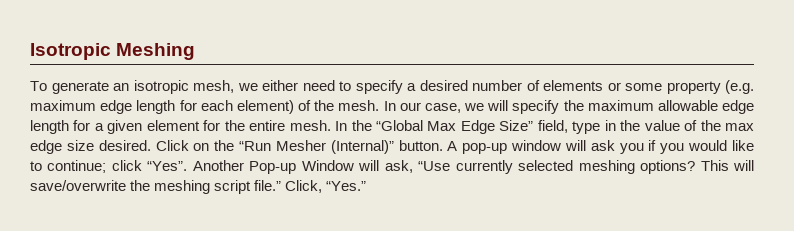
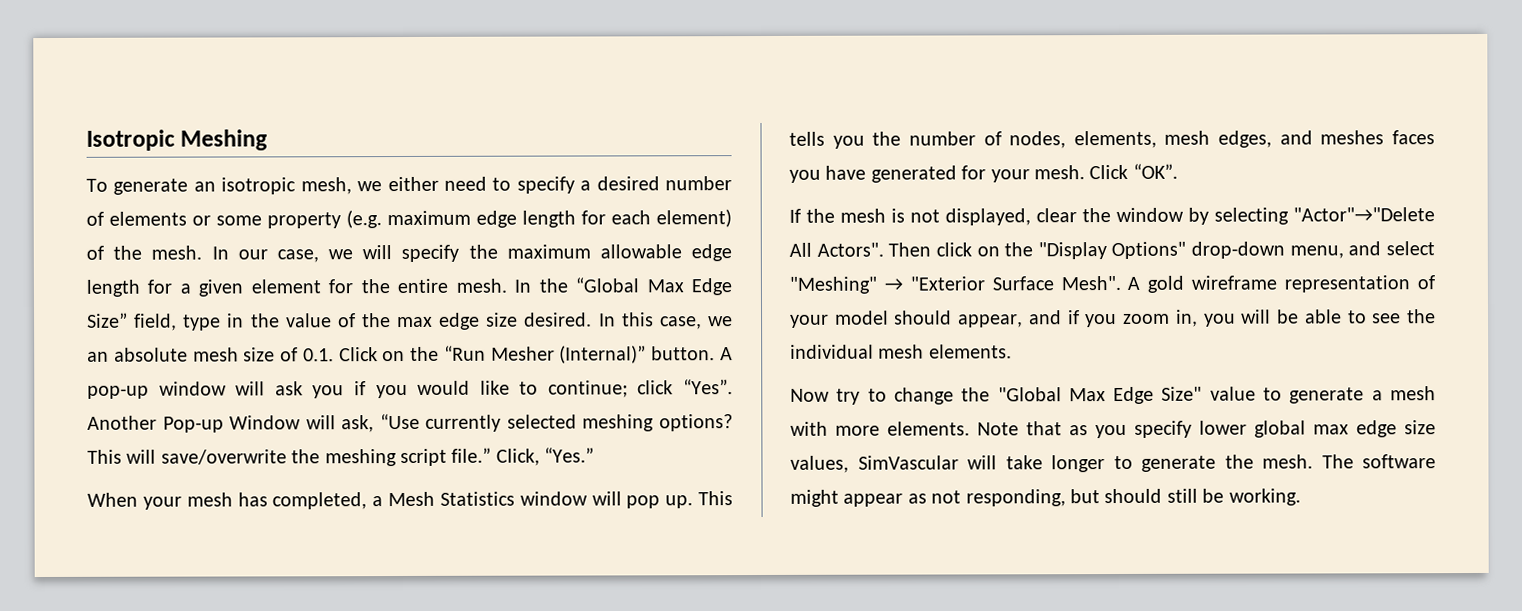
(151, 145) none -> [598,312,733,330] [87,347,334,362] In this case, we an absolute mesh size of 0.1.
(367, 186) none -> [87,491,734,510] [789,130,1435,149] [789,163,1178,183] [789,207,1435,226] [789,241,1435,260] [789,275,1435,294] [790,309,1436,328] [790,344,1012,359] [790,386,1436,405] [790,420,1436,439] [790,454,1436,473] [790,488,1301,507] // When your mesh has completed, a Mesh Statistics window will pop up. This tells you the number of nodes, elements, mesh edges, and meshes faces you have generated for your mesh. Click “OK”. // If the mesh is not displayed, clear the window by selecting "Actor"→"Delete All Actors". Then click on the "Display Options" drop-down menu, and select "Meshing" → "Exterior Surface Mesh". A gold wireframe representation of your model should appear, and if you zoom in, you will be able to see the individual mesh elements. // Now try to change the "Global Max Edge Size" value to generate a mesh with more elements. Note that as you specify lower global max edge size values, SimVascular will take longer to generate the mesh. The software might appear as not responding, but should still be working.

